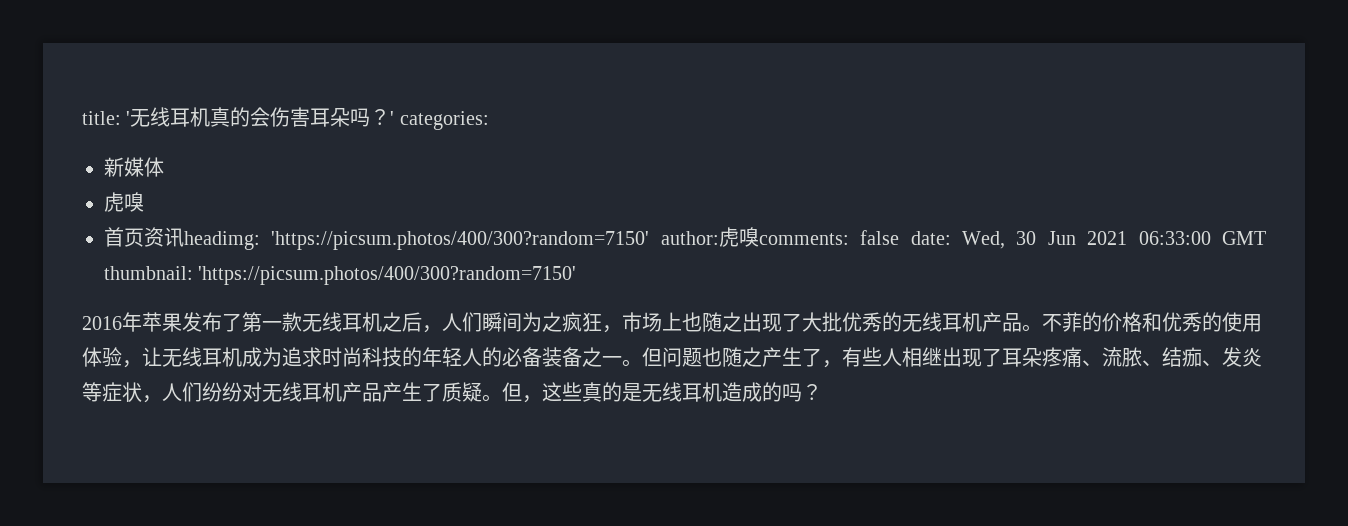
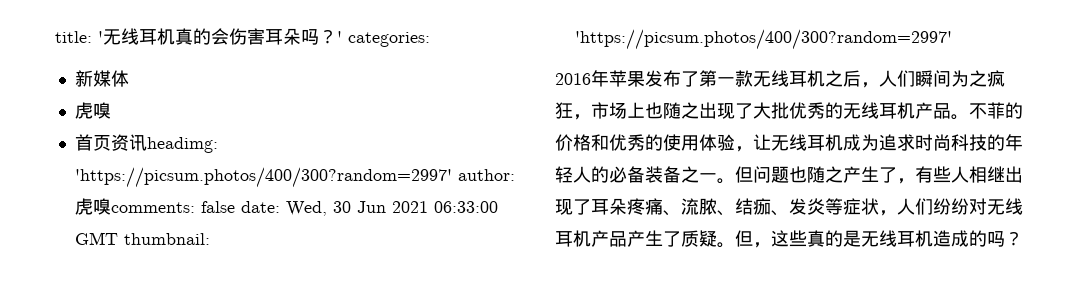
[271,231,650,250] 'https://picsum.photos/400/300?random=7150' -> [74,167,452,188] 'https://picsum.photos/400/300?random=2997'
[198,266,577,285] 'https://picsum.photos/400/300?random=7150' -> [574,29,952,50] 'https://picsum.photos/400/300?random=2997'

